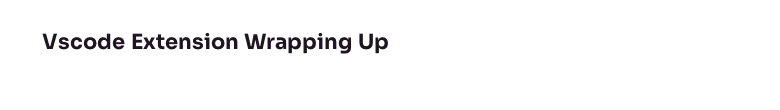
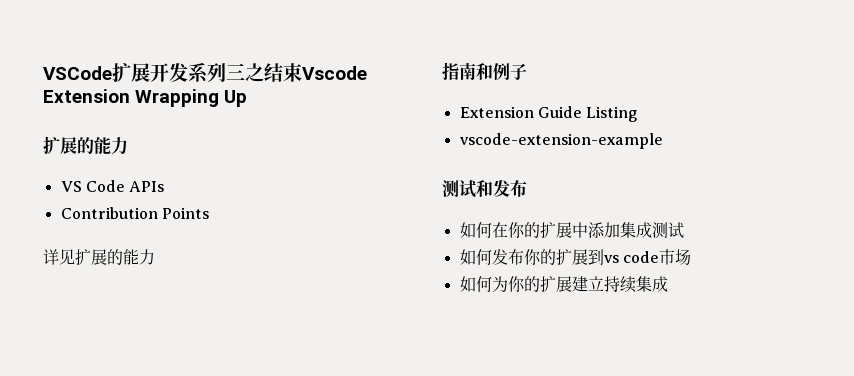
[42,32,390,54] Vscode Extension Wrapping Up -> [43,62,367,83] [43,89,248,107] [43,136,128,155] [60,180,165,192] [60,207,209,219] [43,249,155,265] [442,62,527,80] [459,106,639,122] [459,133,663,149] [442,180,527,198] [459,222,684,238] [459,249,691,265] [459,276,668,293] VSCode扩展开发系列三之结束Vscode Extension Wrapping Up // 扩展的能力 // VS Code APIs // Contribution Points // 详见扩展的能力 // 指南和例子 // Extension Guide Listing // vscode-extension-example // 测试和发布 // 如何在你的扩展中添加集成测试 // 如何发布你的扩展到vs code市场 // 如何为你的扩展建立持续集成

